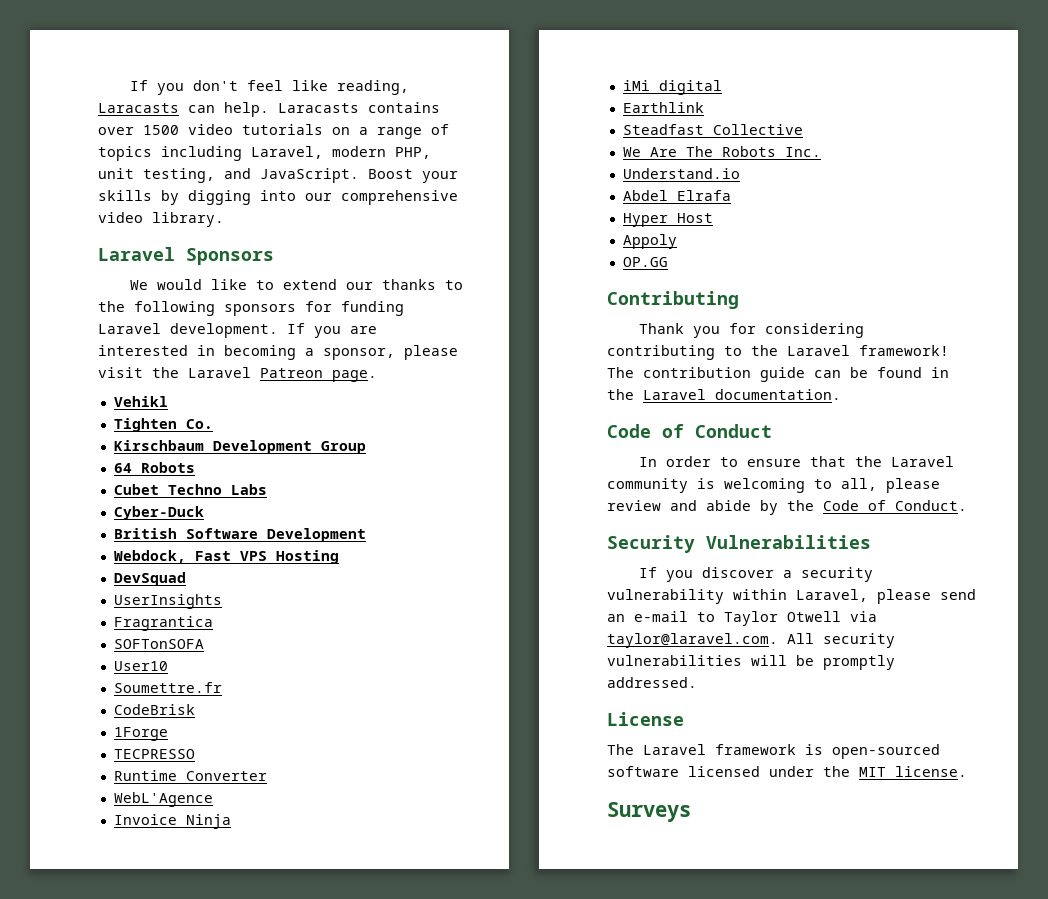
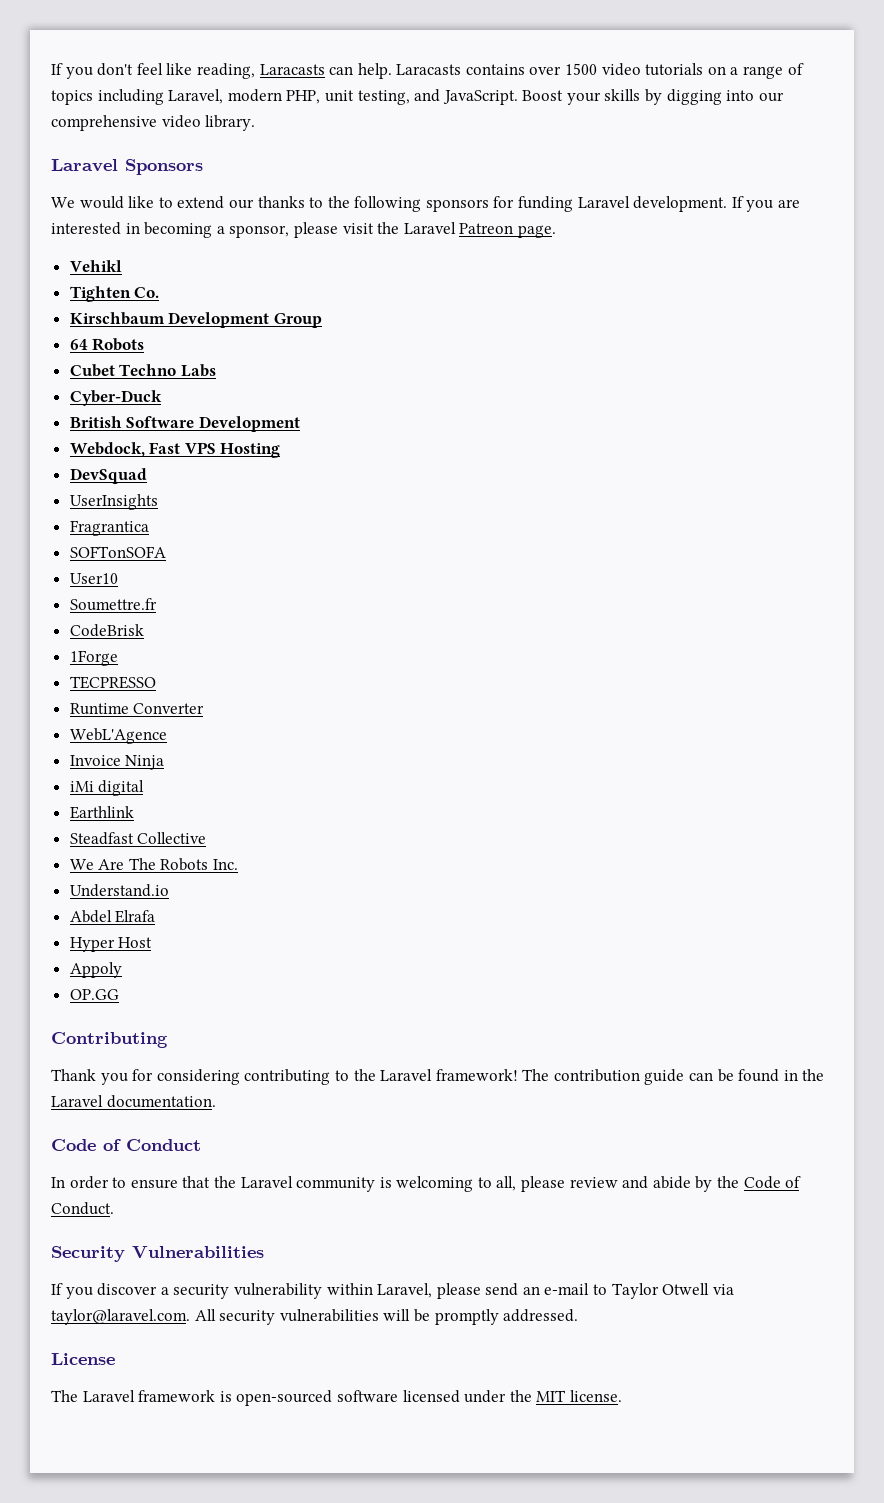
[607,802,691,822] // Surveys -> (622, 1396) none

